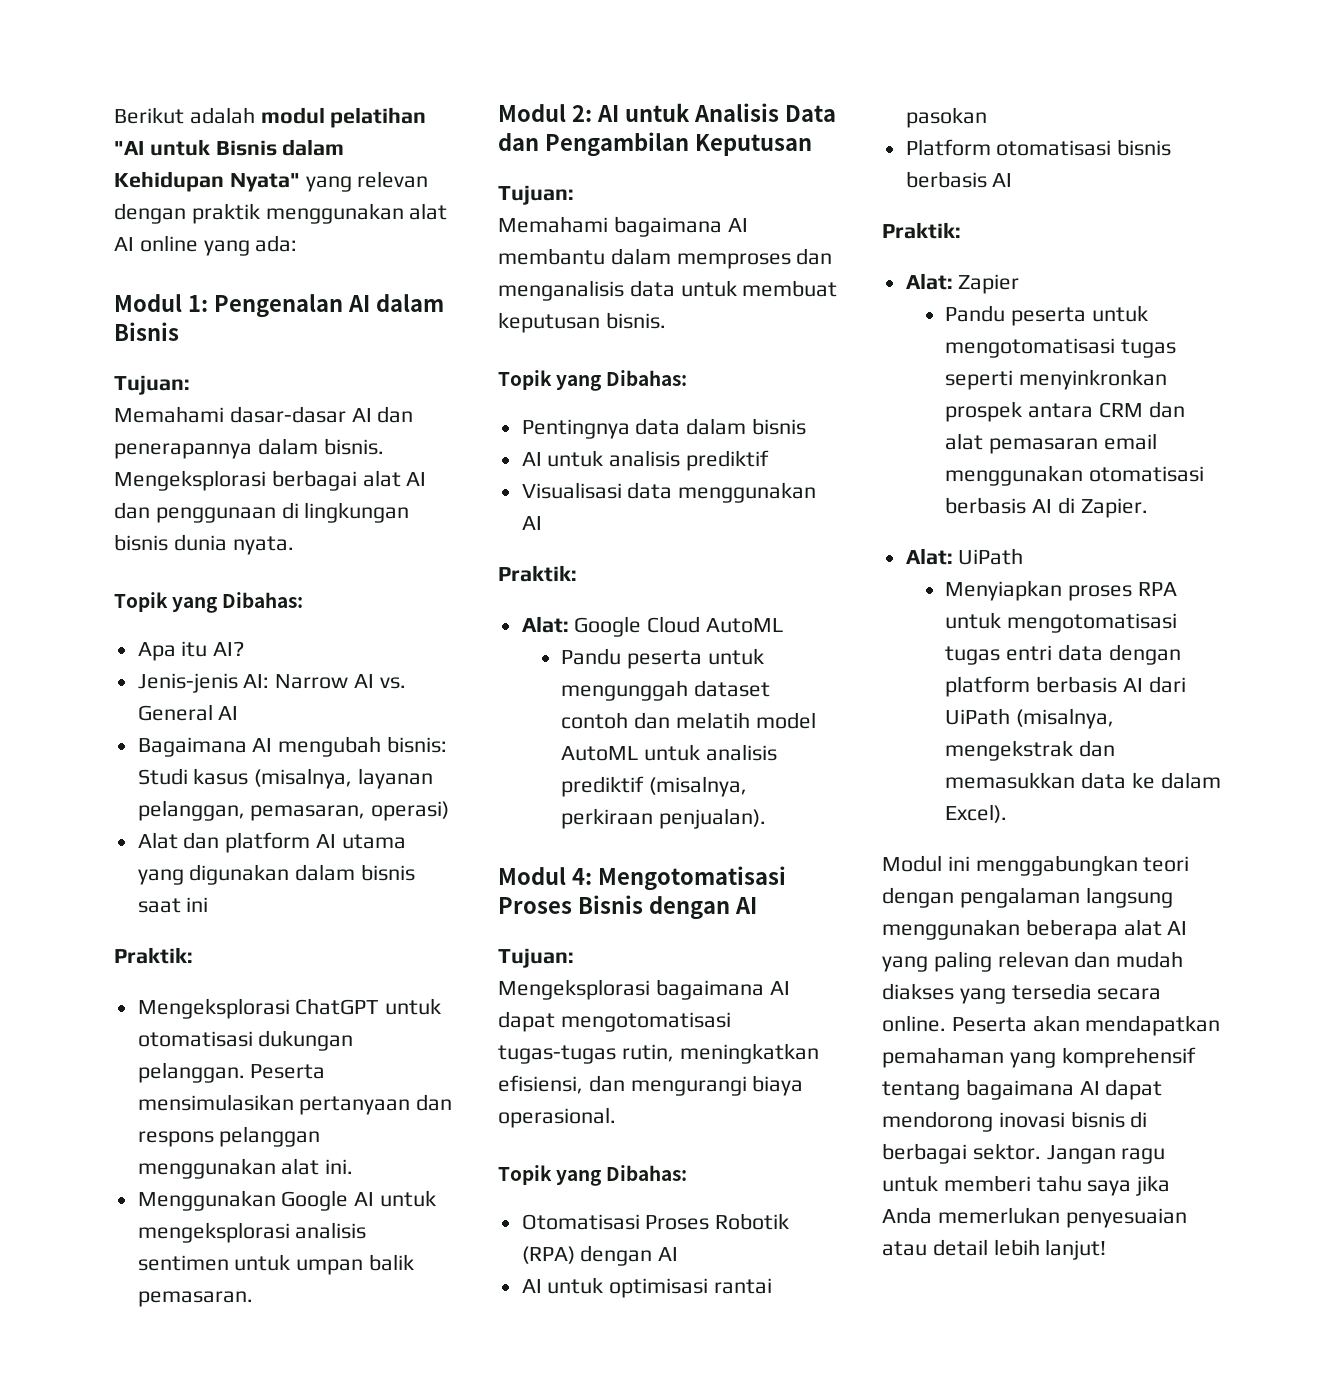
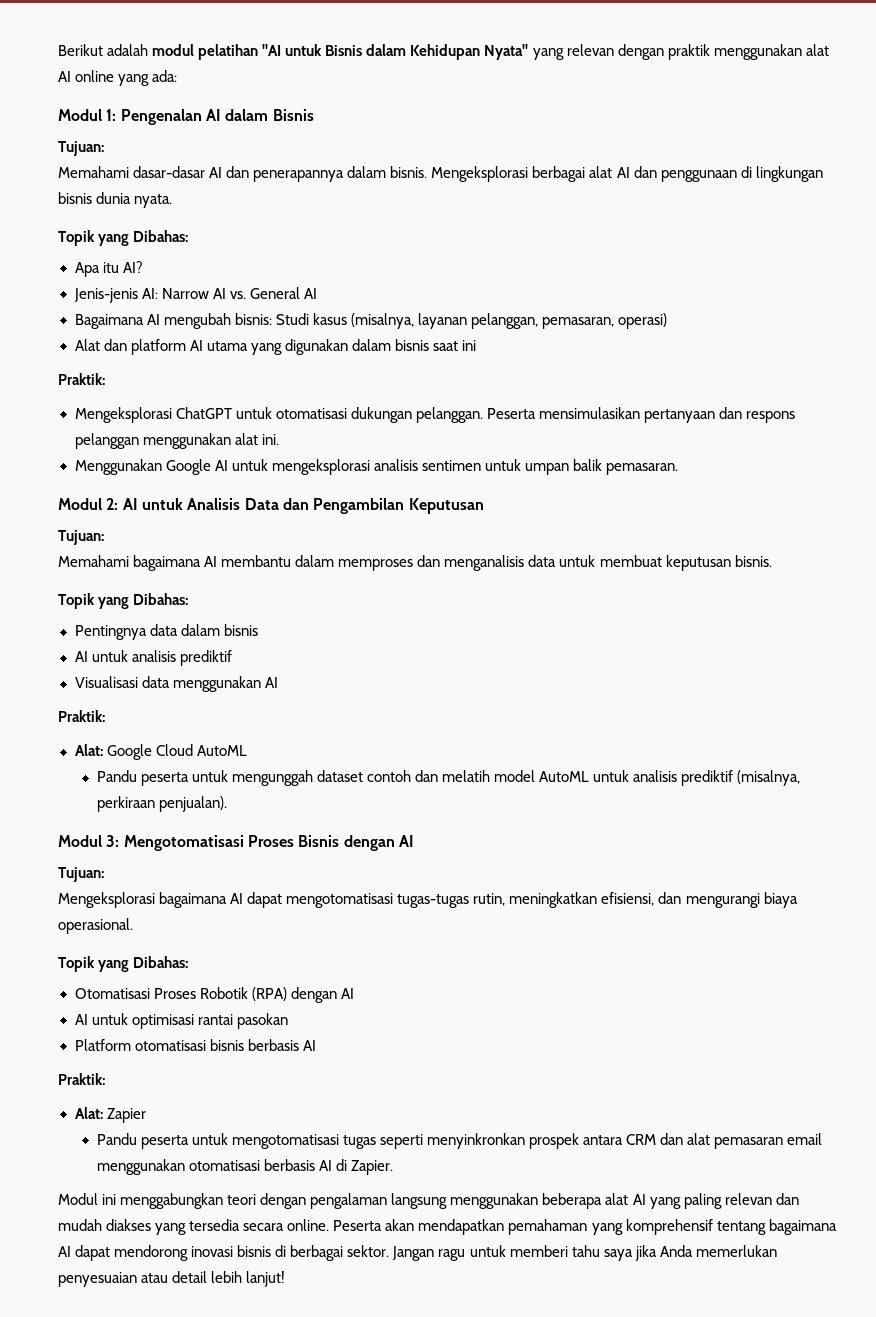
[571,868,592,885] 4: -> [106,835,120,847] 3:
[905,548,1024,565] [945,580,1177,601] [945,612,1177,633] [945,644,1181,665] [945,676,1186,697] [945,708,1114,729] [945,740,1115,761] [945,772,1221,789] [945,804,1008,823] // Alat: UiPath // Menyiapkan proses RPA untuk mengotomatisasi tugas entri data dengan platform berbasis AI dari UiPath (misalnya, mengekstrak dan memasukkan data ke dalam Excel). -> (393, 1167) none

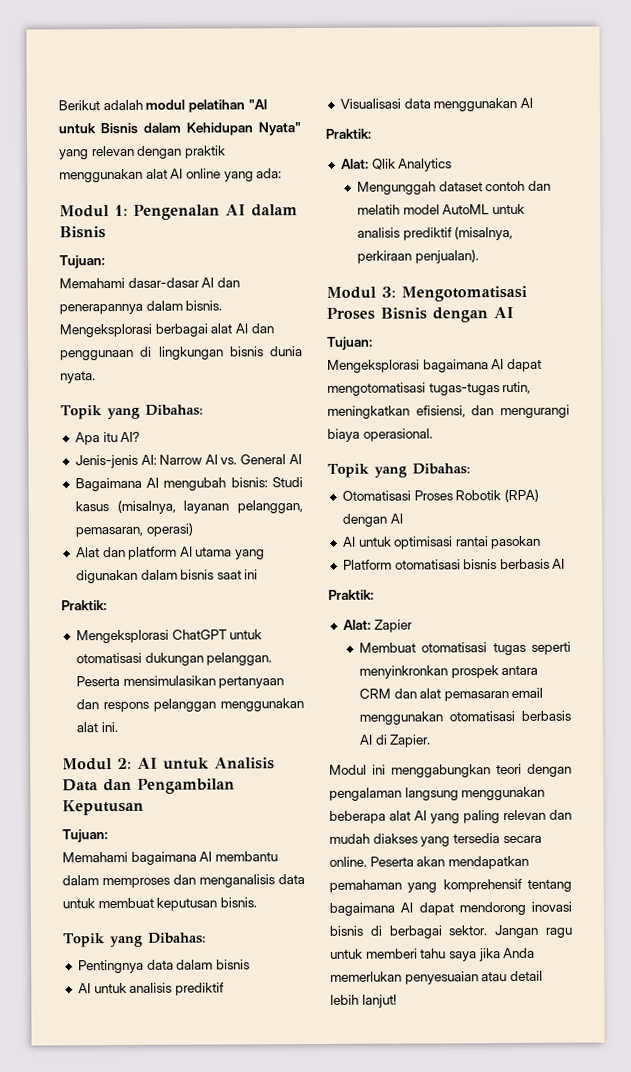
[74,459,678,475] // Menggunakan Google AI untuk mengeksplorasi analisis sentimen untuk umpan balik pemasaran. -> (118, 727) none
[106,744,247,760] [96,770,313,786] Google Cloud AutoML // Pandu peserta untuk mengunggah -> [371,158,453,172] [356,181,436,195] Qlik Analytics // Mengunggah
[96,1133,339,1149] Pandu peserta untuk mengotomatisasi -> [358,642,488,653] Membuat otomatisasi

